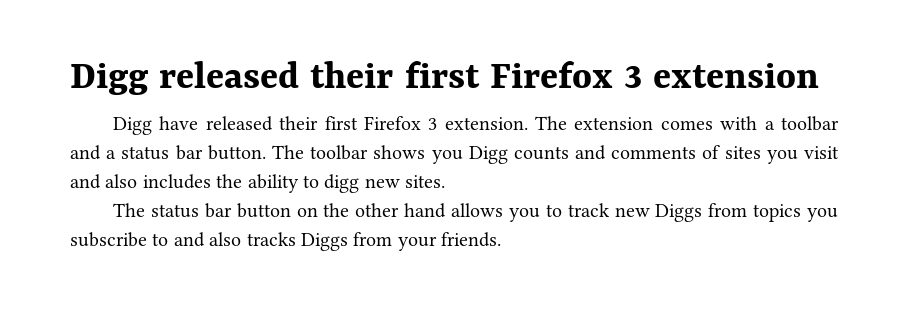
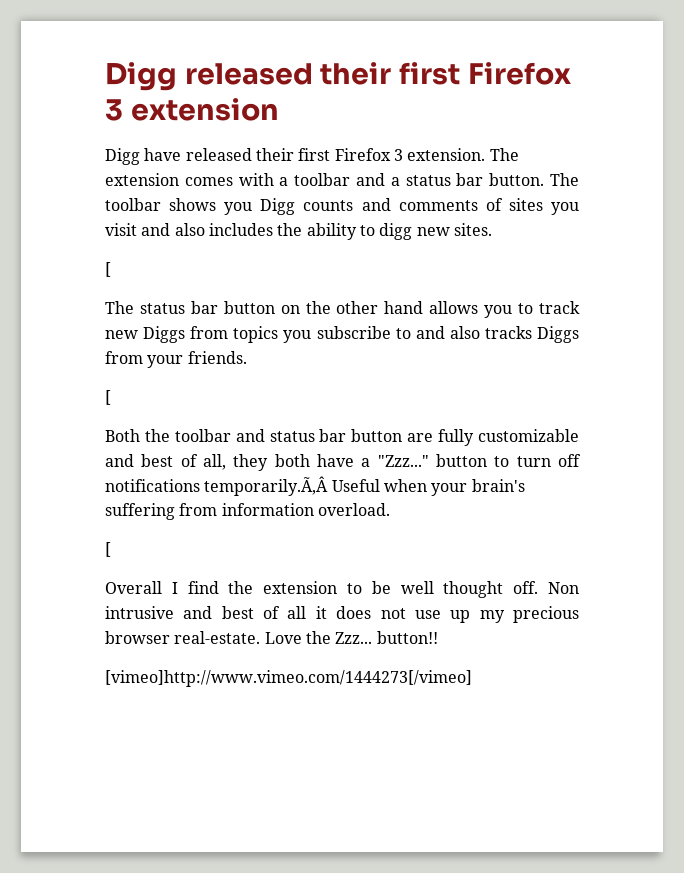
(446, 181) none -> [105,262,111,277] // [
(502, 239) none -> [105,390,111,405] [105,429,579,446] [105,454,581,471] [105,476,525,496] [105,503,390,520] [105,542,111,557] [105,581,579,598] [105,606,580,623] [105,631,438,644] [105,670,472,687] // [ // Both the toolbar and status bar button are fully customizable and best of all, they both have a "Zzz..." button to turn off notifications temporarily.Ã‚Â Useful when your brain's suffering from information overload. // [ // Overall I find the extension to be well thought off. Non intrusive and best of all it does not use up my precious browser real-estate. Love the Zzz... button!! // [vimeo]http://www.vimeo.com/1444273[/vimeo]

